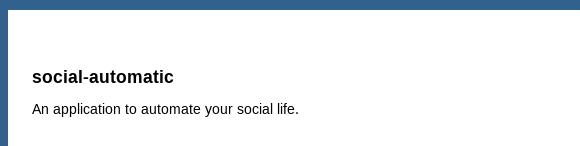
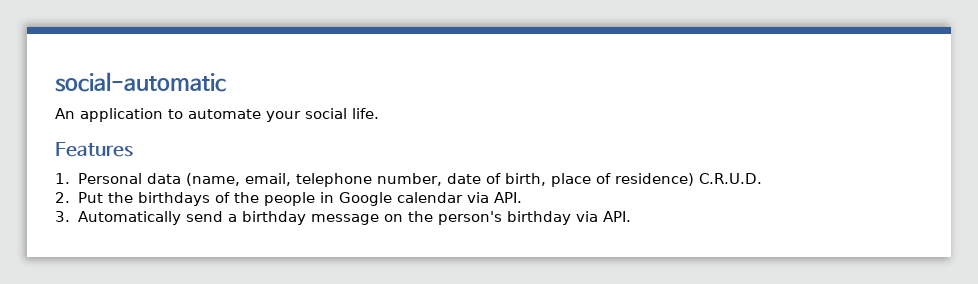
(299, 108) none -> [55,142,133,157] [55,173,762,187] [55,192,522,206] [55,211,631,225] // Features // 1. Personal data (name, email, telephone number, date of birth, place of residence) C.R.U.D. // 2. Put the birthdays of the people in Google calendar via API. // 3. Automatically send a birthday message on the person's birthday via API.

